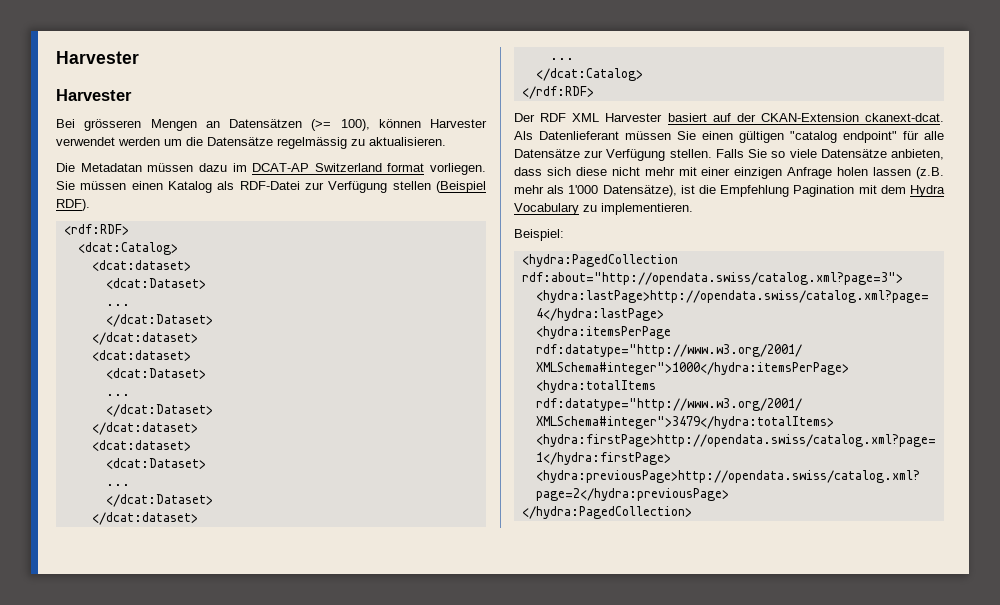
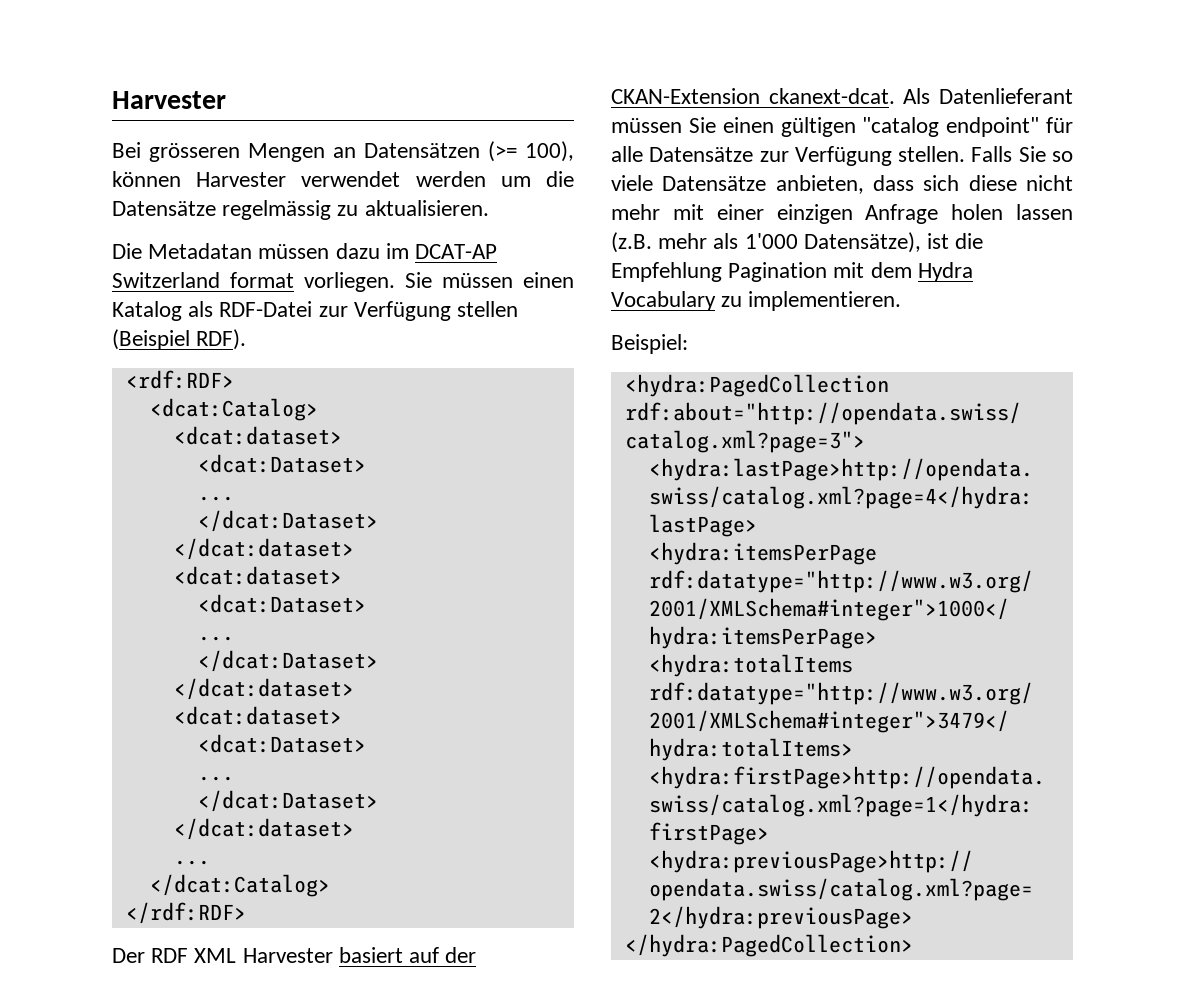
[56,51,139,64] [56,89,132,101] Harvester // Harvester -> [112,91,226,109] Harvester

